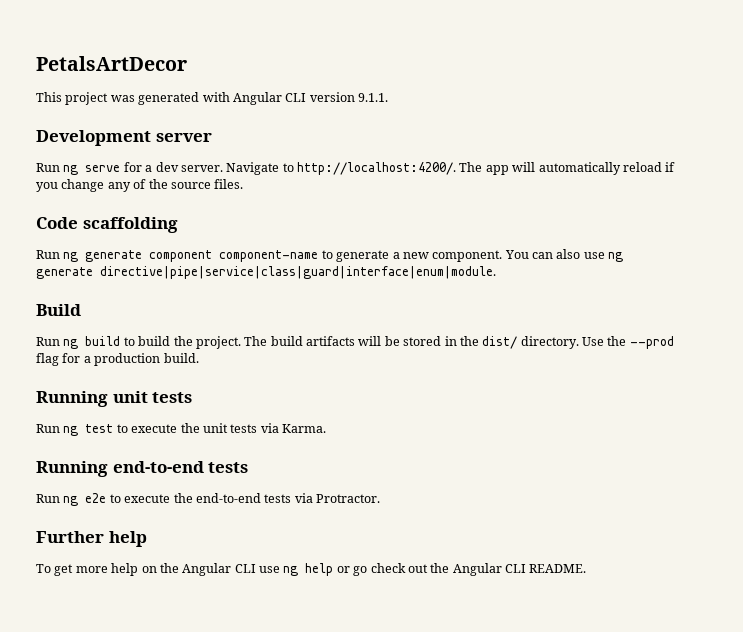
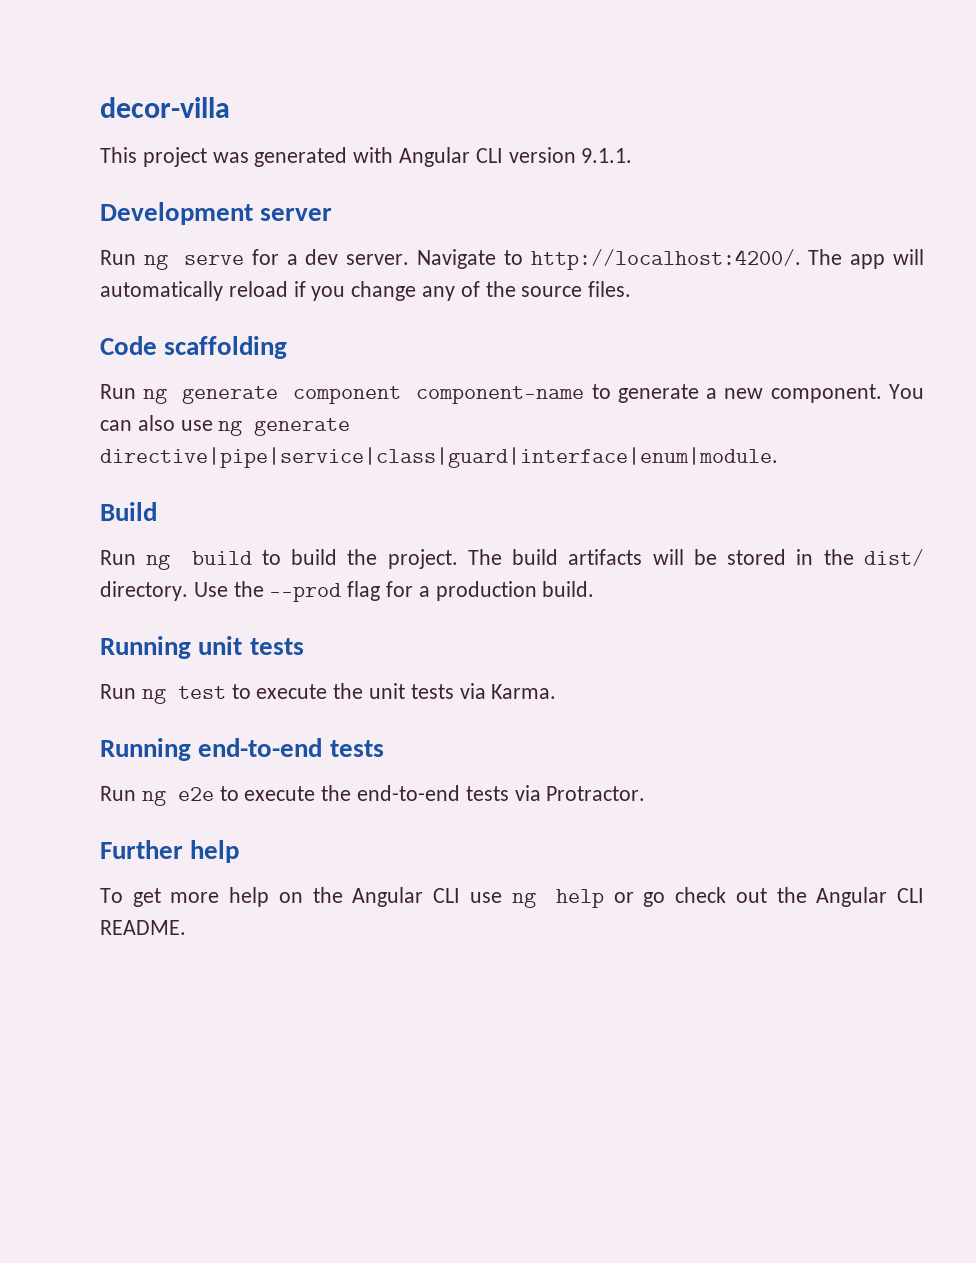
[36,56,187,71] PetalsArtDecor -> [100,97,230,118] decor-villa

